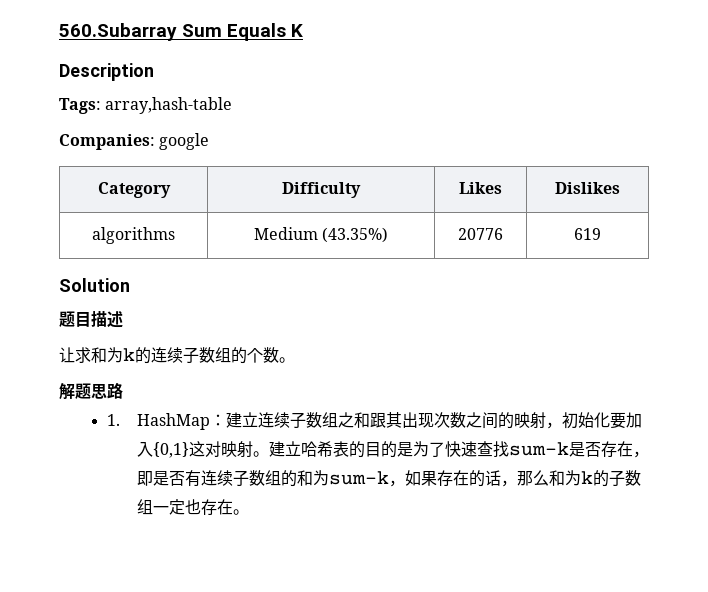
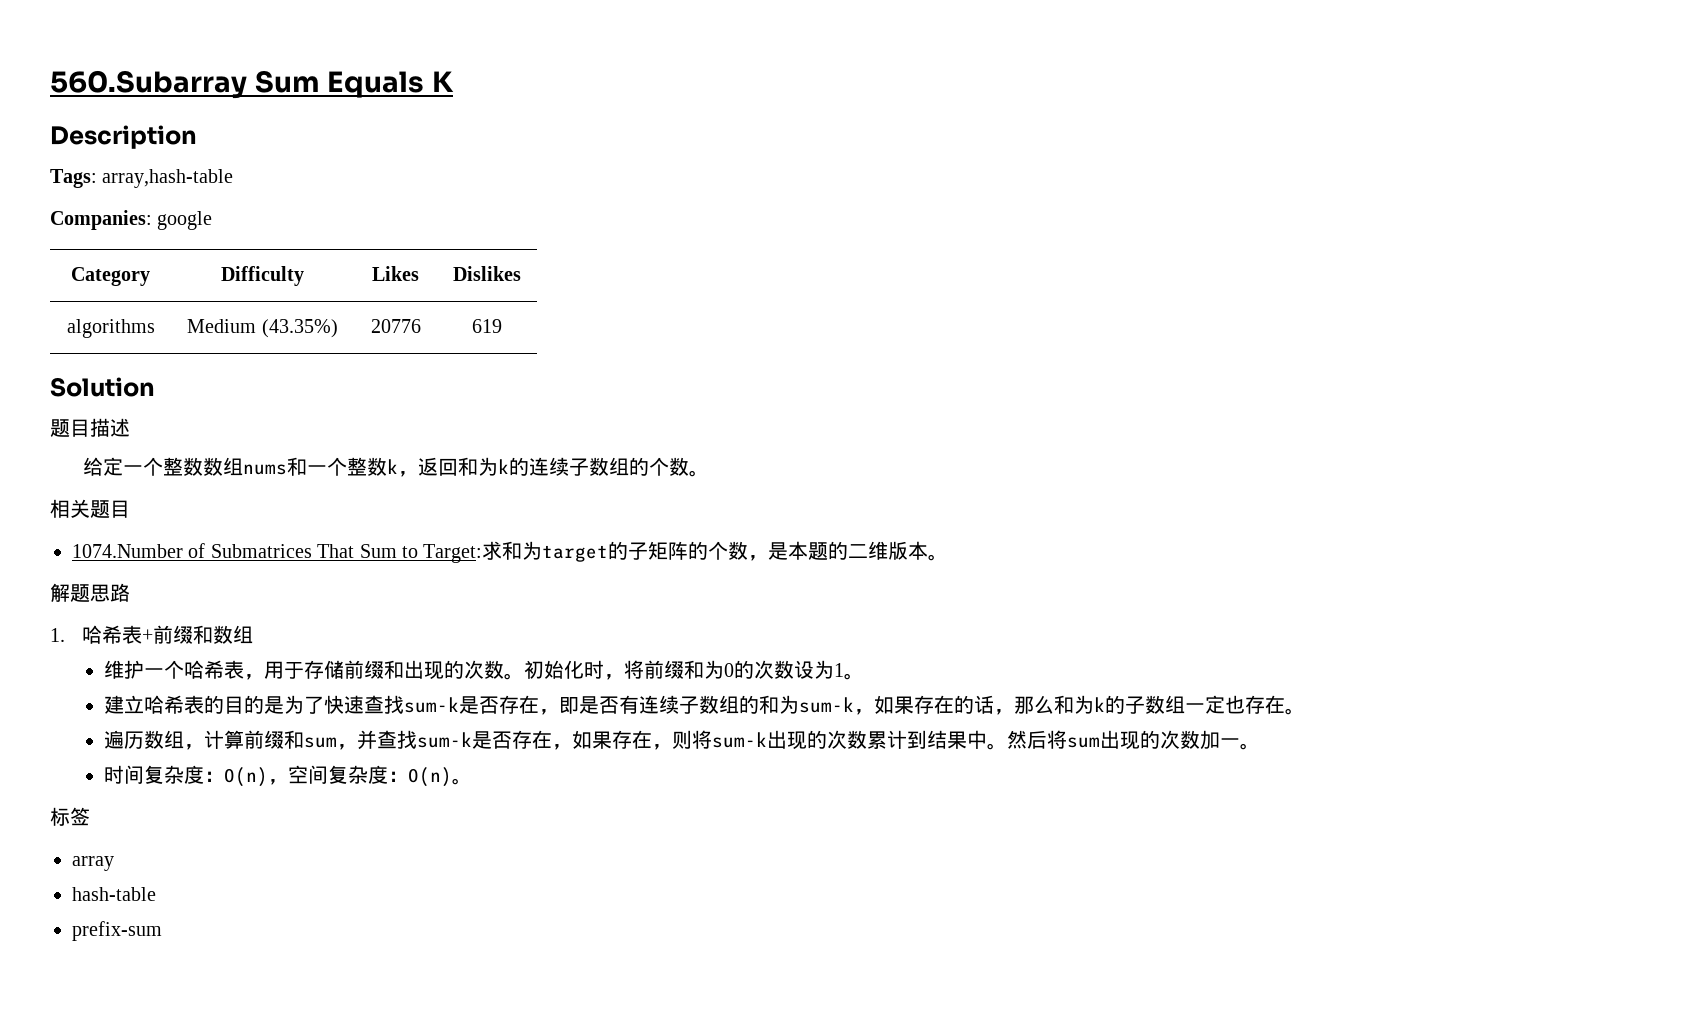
[59,347,91,363] 让求 -> [83,457,459,477] 给定一个整数数组nums和一个整数k，返回
[59,382,123,400] [106,412,642,430] [136,441,269,458] 解题思路 // 1. HashMap：建立连续子数组之和跟其出现次数之间的映射，初始化要加入{0,1}这对映射。 -> [50,499,130,518] [72,541,949,563] [50,583,130,602] [50,625,253,644] [103,660,864,680] 相关题目 // 1074.Number of Submatrices That Sum to Target:求和为target的子矩阵的个数，是本题的二维版本。 // 解题思路 // 1.哈希表+前缀和数组 // 维护一个哈希表，用于存储前缀和出现的次数。初始化时，将前缀和为0的次数设为1。 //
(249, 512) none -> [103,730,1260,750] [103,765,472,787] [50,807,90,826] [72,856,114,871] [72,887,156,901] [72,921,162,941] // 遍历数组，计算前缀和sum，并查找sum-k是否存在，如果存在，则将sum-k出现的次数累计到结果中。然后将sum出现的次数加一。 // 时间复杂度：O(n)，空间复杂度：O(n)。 // 标签 // array // hash-table // prefix-sum

